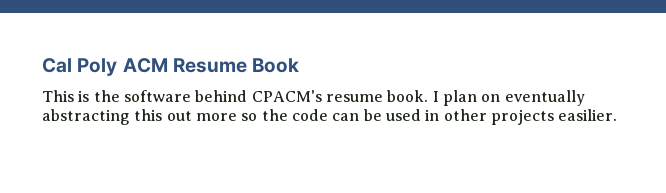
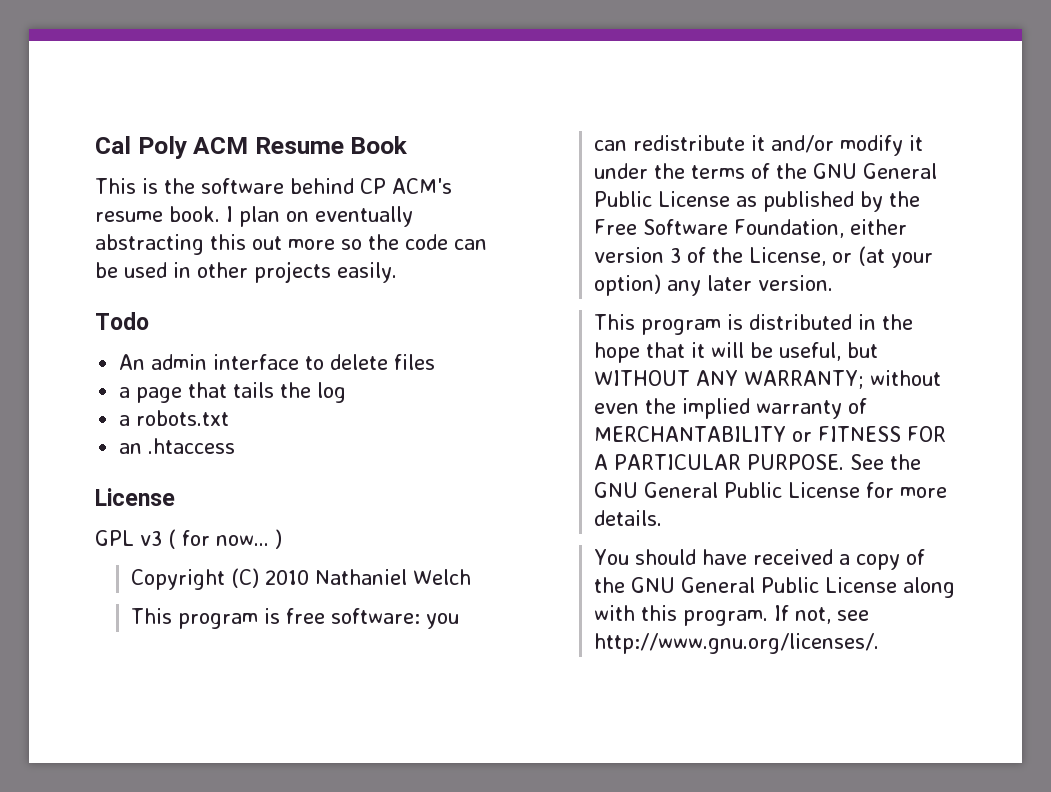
[251,90,322,102] CPACM's -> [360,178,452,194] CP ACM's
[558,109,618,121] easilier. -> [337,262,397,283] [95,312,149,330] [119,354,436,370] [119,382,347,403] [119,410,230,426] [119,438,236,454] [95,488,175,506] [95,529,282,549] [131,568,472,590] [131,608,460,629] [594,135,924,156] [594,163,938,179] [594,191,921,212] [594,219,908,238] [594,246,934,268] [594,274,834,296] [594,314,914,335] [594,342,879,363] [594,370,942,389] [594,398,868,419] [594,426,947,442] [594,454,922,470] [594,482,948,498] [594,510,663,526] [594,549,926,570] [594,577,956,598] [594,605,870,626] [594,633,880,654] easily. // Todo // An admin interface to delete files // a page that tails the log // a robots.txt // an .htaccess // License // GPL v3 ( for now... ) // Copyright (C) 2010 Nathaniel Welch // This program is free software: you can redistribute it and/or modify it under the terms of the GNU General Public License as published by the Free Software Foundation, either version 3 of the License, or (at your option) any later version. // This program is distributed in the hope that it will be useful, but WITHOUT ANY WARRANTY; without even the implied warranty of MERCHANTABILITY or FITNESS FOR A PARTICULAR PURPOSE. See the GNU General Public License for more details. // You should have received a copy of the GNU General Public License along with this program. If not, see http://www.gnu.org/licenses/.

